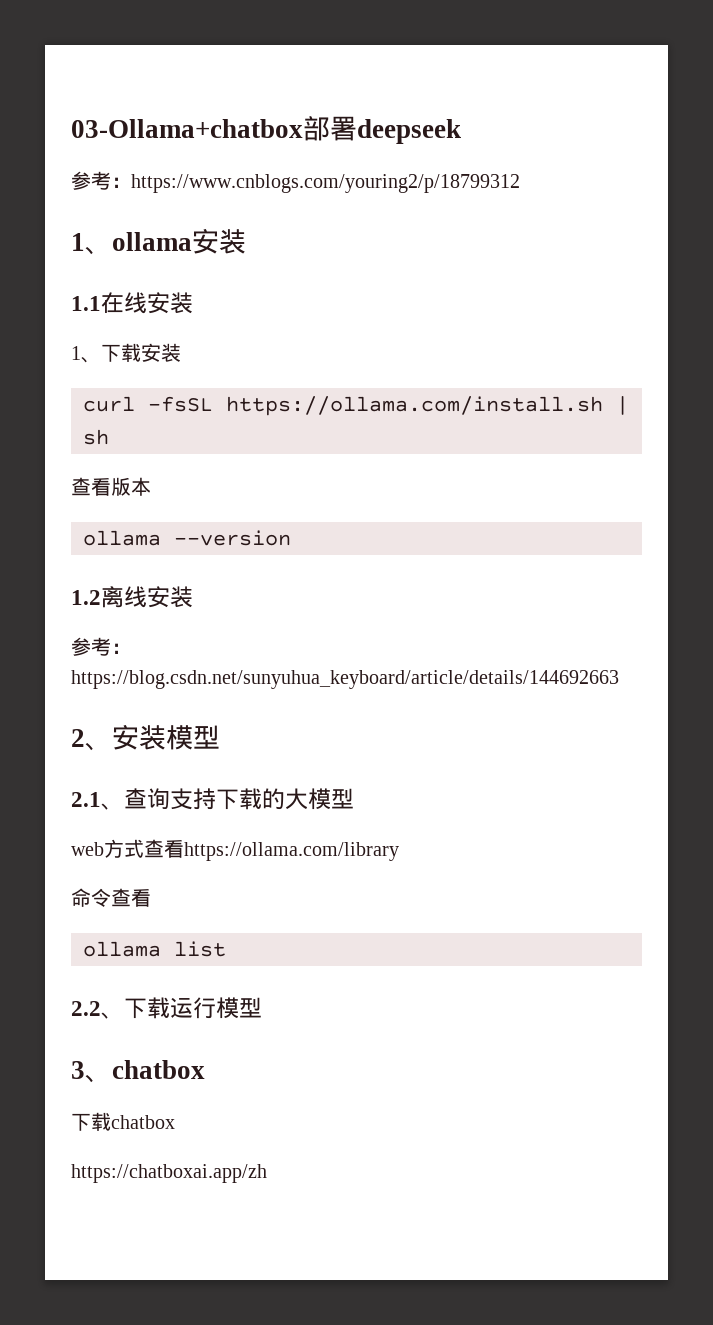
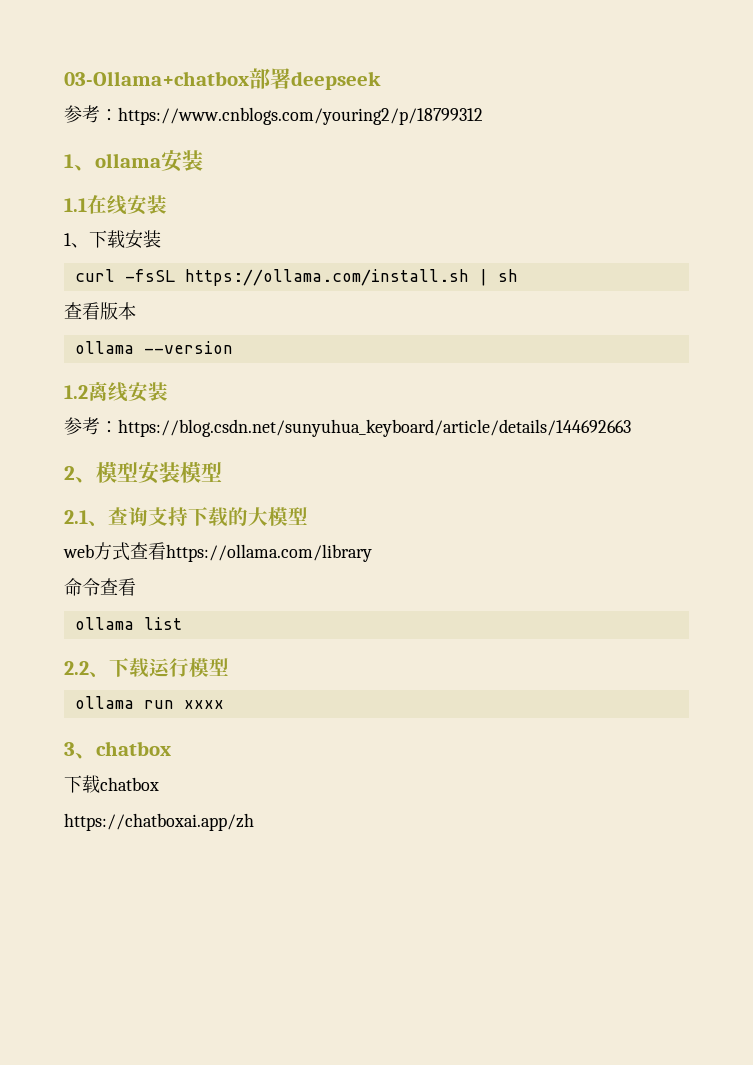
(112, 746) none -> [96,462,138,483] 模型
(262, 1007) none -> [74,696,224,709] // ollama run xxxx

